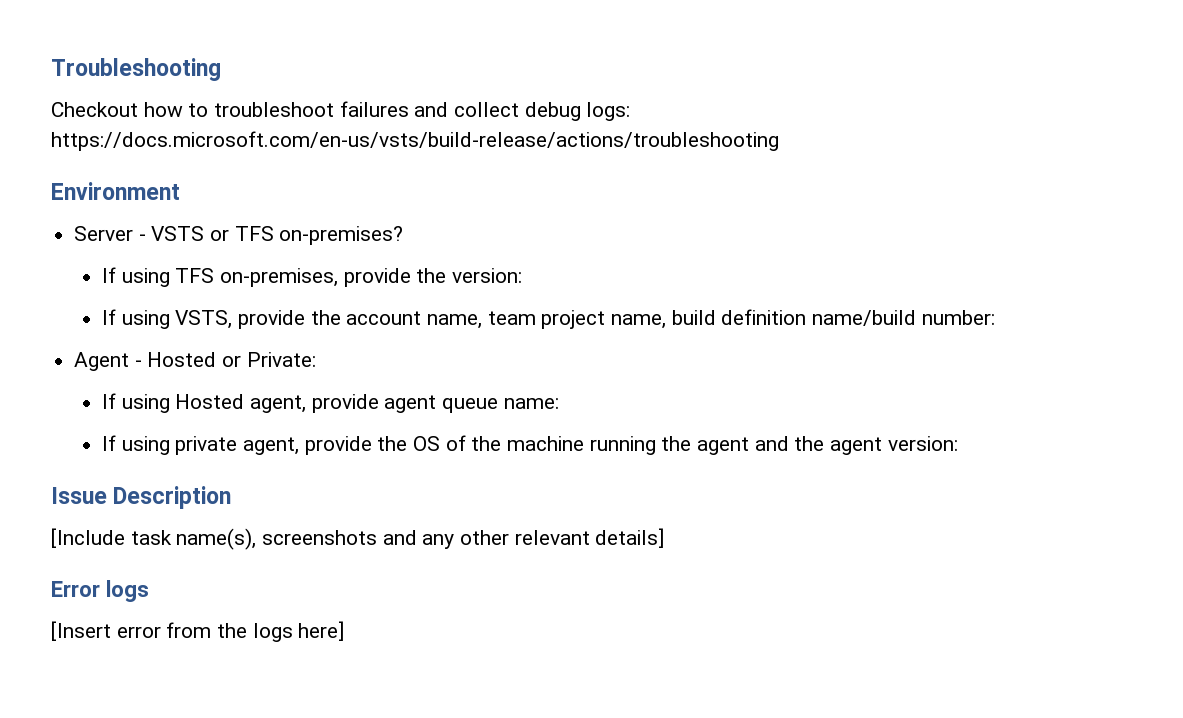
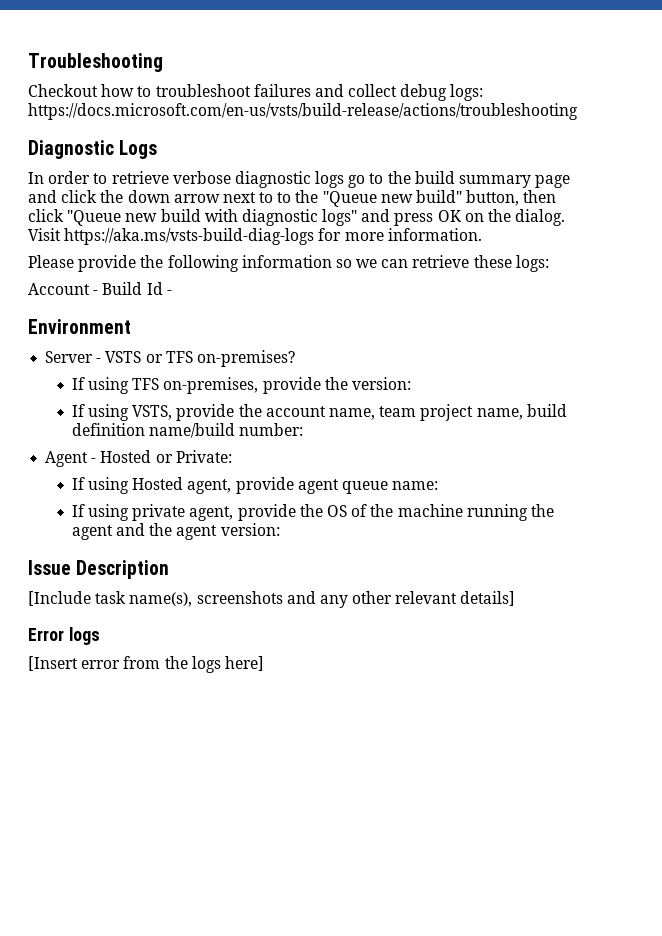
(779, 141) none -> [28,140,158,159] [28,171,571,188] [28,190,557,207] [28,209,566,226] [28,228,482,245] [28,255,549,272] [28,282,172,295] // Diagnostic Logs // In order to retrieve verbose diagnostic logs go to the build summary page and click the down arrow next to to the "Queue new build" button, then click "Queue new build with diagnostic logs" and press OK on the dialog. Visit https://aka.ms/vsts-build-diag-logs for more information. // Please provide the following information so we can retrieve these logs: // Account - Build Id -

